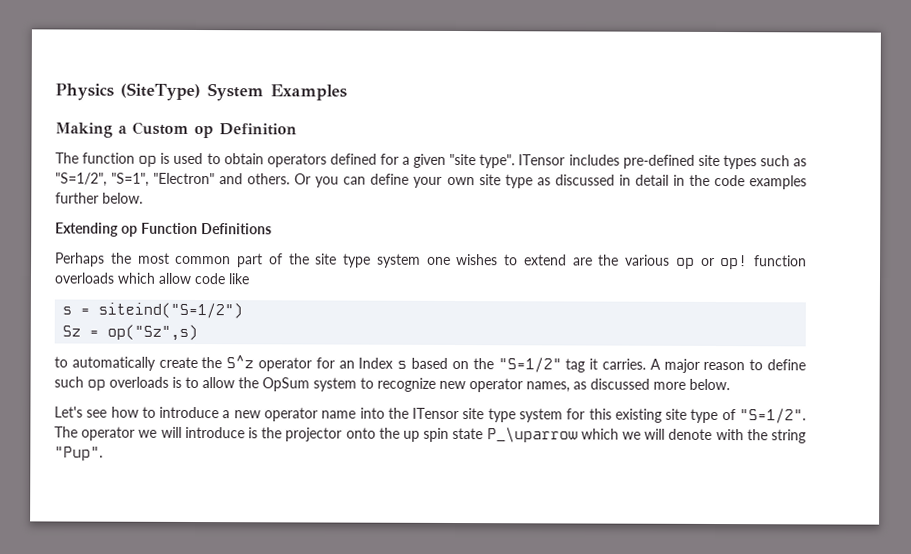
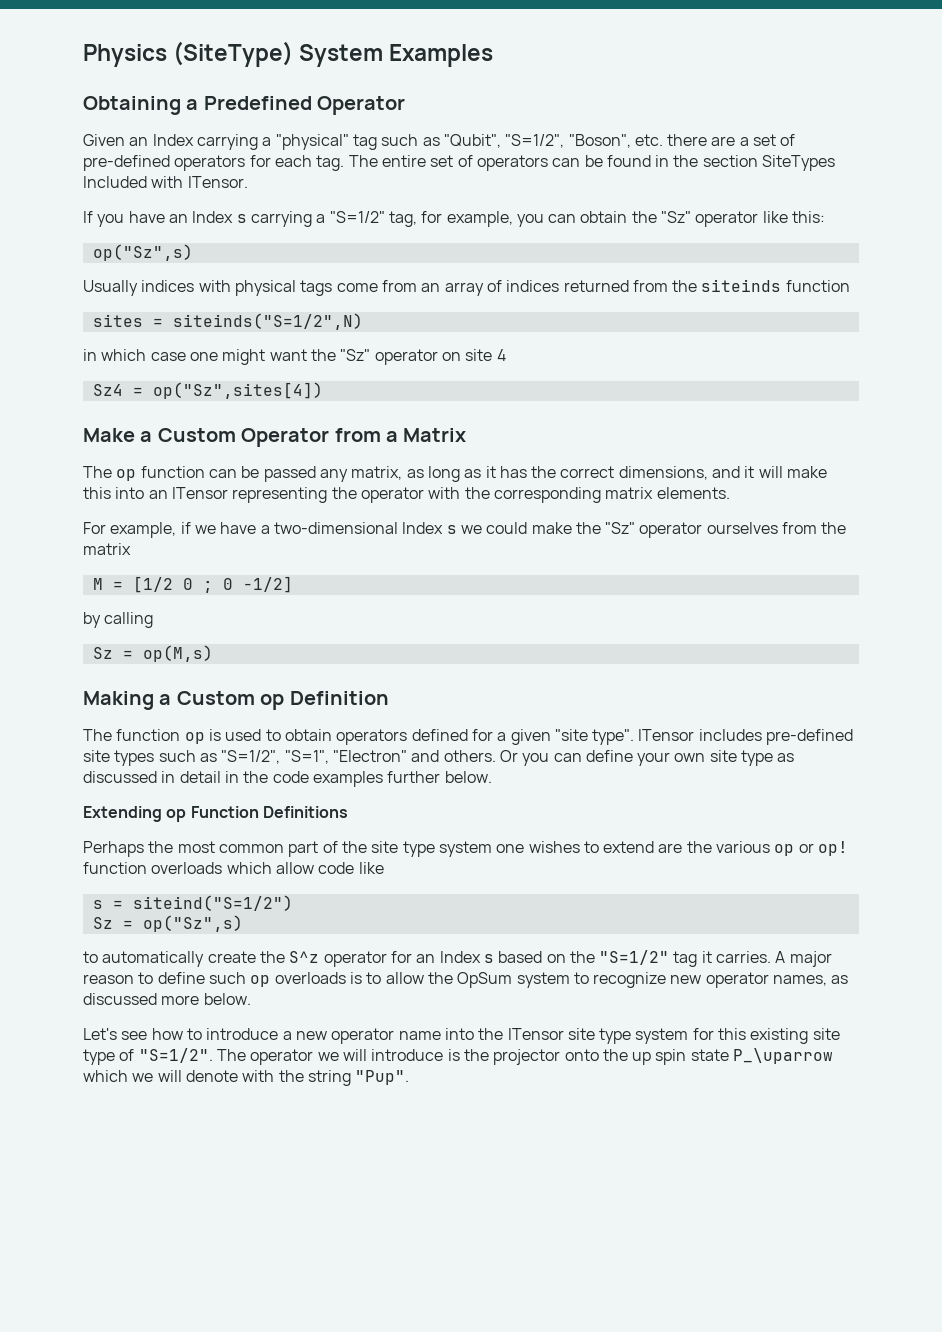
(347, 92) none -> [83,96,406,115] [83,134,796,150] [83,155,836,171] [83,176,248,188] [83,211,826,227] [92,244,193,261] [83,279,850,296] [92,313,363,330] [83,349,506,365] [92,382,323,399] [83,428,467,447] [83,466,828,482] [83,487,730,503] [83,522,847,538] [83,543,131,555] [92,576,293,593] [83,612,154,628] [92,645,213,662] // Obtaining a Predefined Operator // Given an Index carrying a "physical" tag such as "Qubit", "S=1/2", "Boson", etc. there are a set of pre-defined operators for each tag. The entire set of operators can be found in the section SiteTypes Included with ITensor. // If you have an Index s carrying a "S=1/2" tag, for example, you can obtain the "Sz" operator like this: // op("Sz",s) // Usually indices with physical tags come from an array of indices returned from the siteinds function // sites = siteinds("S=1/2",N) // in which case one might want the "Sz" operator on site 4 // Sz4 = op("Sz",sites[4]) // Make a Custom Operator from a Matrix // The op function can be passed any matrix, as long as it has the correct dimensions, and it will make this into an ITensor representing the operator with the corresponding matrix elements. // For example, if we have a two-dimensional Index s we could make the "Sz" operator ourselves from the matrix // M = [1/2 0 ; 0 -1/2] // by calling // Sz = op(M,s)

